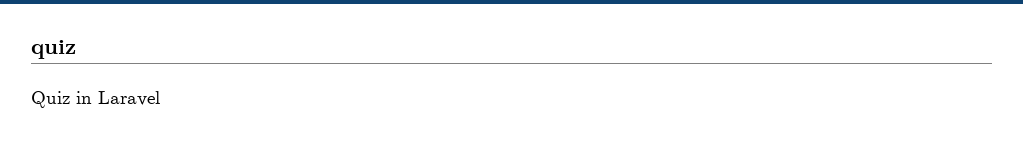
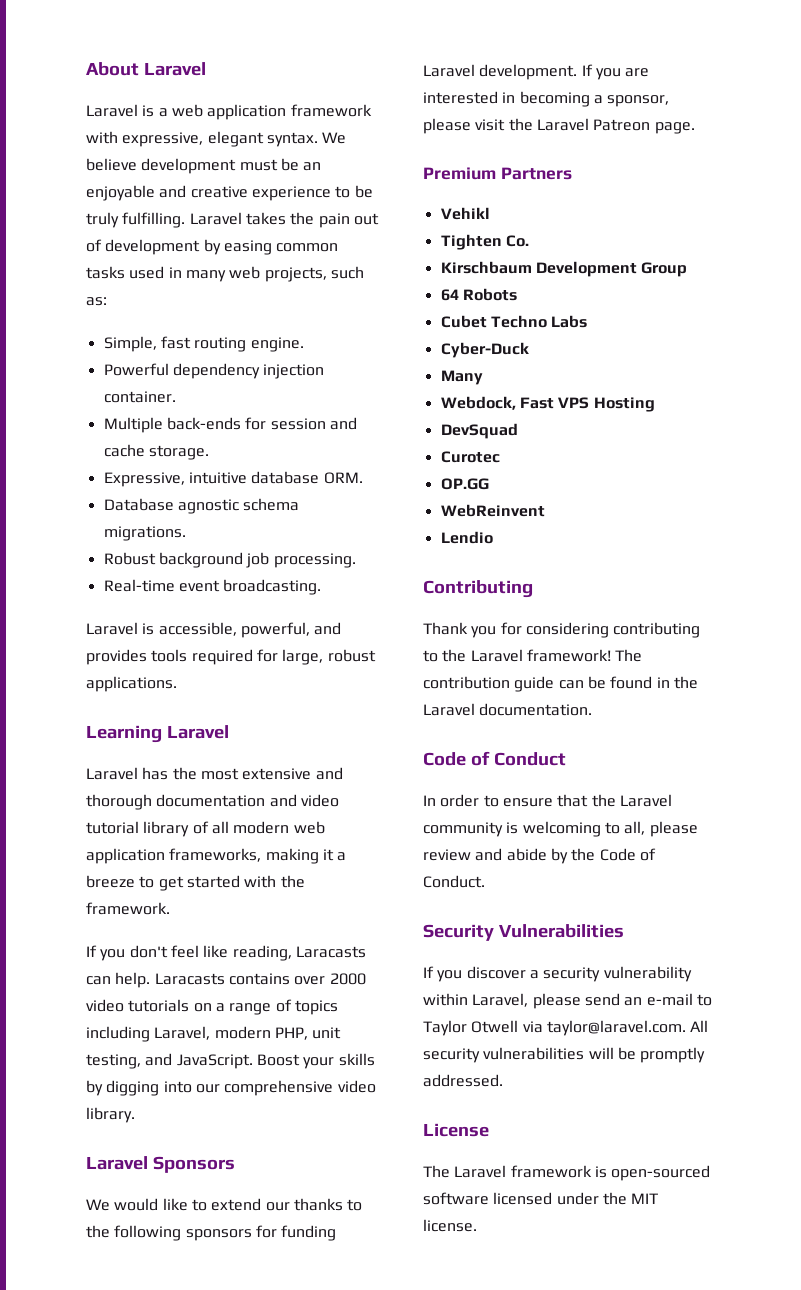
[31,40,76,59] [31,91,160,108] quiz // Quiz in Laravel -> [86,62,206,76] [86,104,372,120] [86,131,347,147] [86,158,322,174] [86,185,373,201] [86,212,379,228] [86,239,339,255] [86,266,364,282] [86,297,107,306] [103,336,304,352] [103,363,325,379] [103,391,176,403] [103,417,357,433] [103,444,209,460] [103,471,363,487] [103,498,300,514] [103,526,186,541] [103,552,356,568] [103,579,322,595] [86,622,342,638] [86,649,376,665] [86,676,177,692] [86,725,229,743] [86,767,343,780] [86,794,339,810] [86,821,325,837] [86,848,347,864] [86,875,305,891] [86,902,170,915] [86,945,366,961] [86,972,366,988] [86,999,338,1015] [86,1026,342,1042] [86,1053,375,1069] [86,1080,376,1096] [86,1107,135,1123] [86,1156,235,1173] [86,1198,363,1211] [86,1225,337,1241] [423,64,650,80] [423,91,670,107] [423,118,695,134] [423,167,572,180] [440,207,490,220] [440,234,529,250] [440,261,688,277] [440,288,517,301] [440,315,588,328] [440,342,529,358] [440,370,483,385] [440,396,655,412] [440,423,518,439] [440,451,500,463] [440,478,489,490] [440,504,545,517] [440,531,493,544] [423,580,533,598] [423,622,701,638] [423,649,643,662] [423,676,698,692] [423,703,593,716] [423,751,566,766] [423,794,672,807] [423,821,698,837] [423,848,656,864] [423,875,485,888] [423,924,624,941] [423,966,692,982] [423,993,712,1009] [423,1020,709,1036] [423,1047,706,1063] [423,1074,503,1087] [423,1123,489,1137] [423,1165,711,1181] [423,1192,659,1205] [423,1219,477,1232] About Laravel // Laravel is a web application framework with expressive, elegant syntax. We believe development must be an enjoyable and creative experience to be truly fulfilling. Laravel takes the pain out of development by easing common tasks used in many web projects, such as: // Simple, fast routing engine. // Powerful dependency injection container. // Multiple back-ends for session and cache storage. // Expressive, intuitive database ORM. // Database agnostic schema migrations. // Robust background job processing. // Real-time event broadcasting. // Laravel is accessible, powerful, and provides tools required for large, robust applications. // Learning Laravel // Laravel has the most extensive and thorough documentation and video tutorial library of all modern web application frameworks, making it a breeze to get started with the framework. // If you don't feel like reading, Laracasts can help. Laracasts contains over 2000 video tutorials on a range of topics including Laravel, modern PHP, unit testing, and JavaScript. Boost your skills by digging into our comprehensive video library. // Laravel Sponsors // We would like to extend our thanks to the following sponsors for funding Laravel development. If you are interested in becoming a sponsor, please visit the Laravel Patreon page. // Premium Partners // Vehikl // Tighten Co. // Kirschbaum Development Group // 64 Robots // Cubet Techno Labs // Cyber-Duck // Many // Webdock, Fast VPS Hosting // DevSquad // Curotec // OP.GG // WebReinvent // Lendio // Contributing // Thank you for considering contributing to the Laravel framework! The contribution guide can be found in the Laravel documentation. // Code of Conduct // In order to ensure that the Laravel community is welcoming to all, please review and abide by the Code of Conduct. // Security Vulnerabilities // If you discover a security vulnerability within Laravel, please send an e-mail to Taylor Otwell via taylor@laravel.com. All security vulnerabilities will be promptly addressed. // License // The Laravel framework is open-sourced software licensed under the MIT license.

